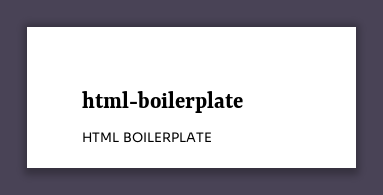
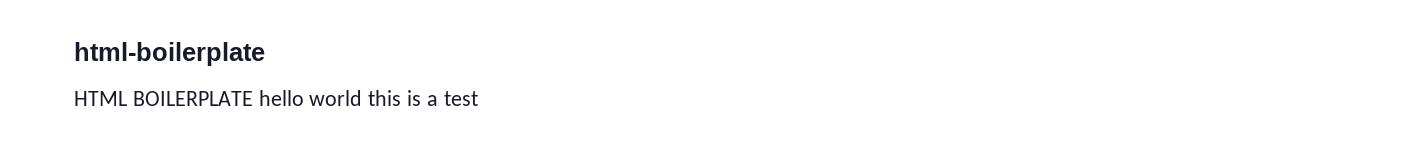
(212, 137) none -> [258,90,478,106] hello world this is a test

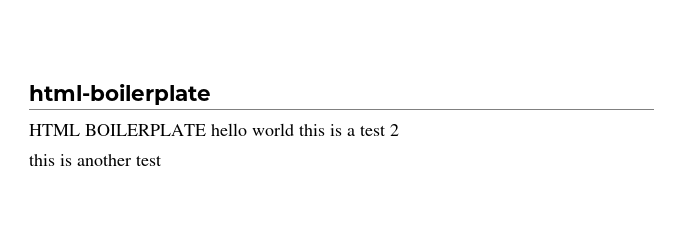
(478, 98) none -> [390,124,399,136] [29,154,162,166] 2 // this is another test

